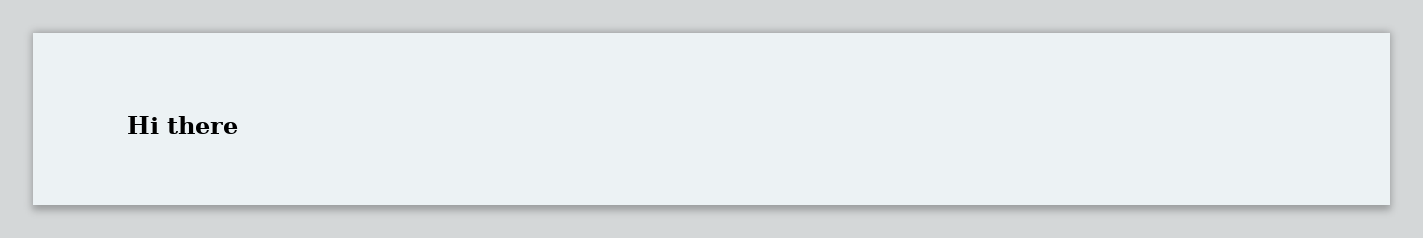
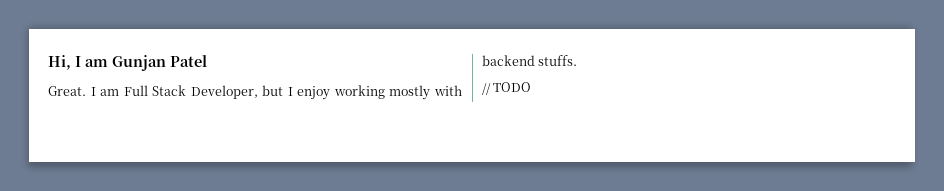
[127,116,238,134] Hi there -> [48,55,207,71] [48,85,462,100] [482,55,578,66] [482,82,532,95] Hi, I am Gunjan Patel // Great. I am Full Stack Developer, but I enjoy working mostly with backend stuffs. // // TODO

